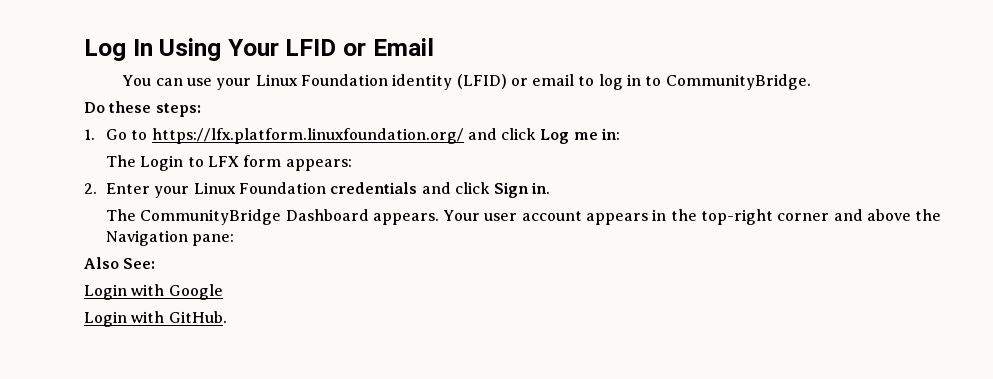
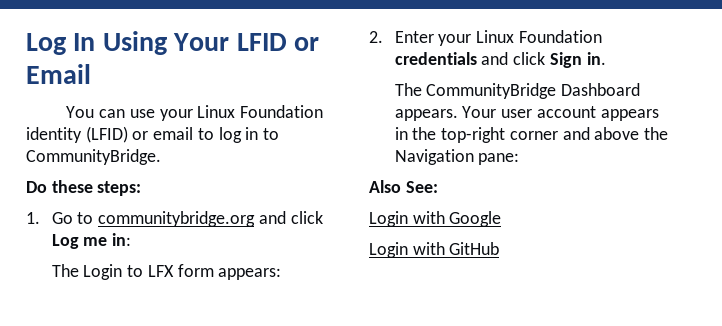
[151,128,464,144] https://lfx.platform.linuxfoundation.org/ -> [98,211,256,227] communitybridge.org
[168,311,227,323] GitHub. -> [449,242,500,255] GitHub

